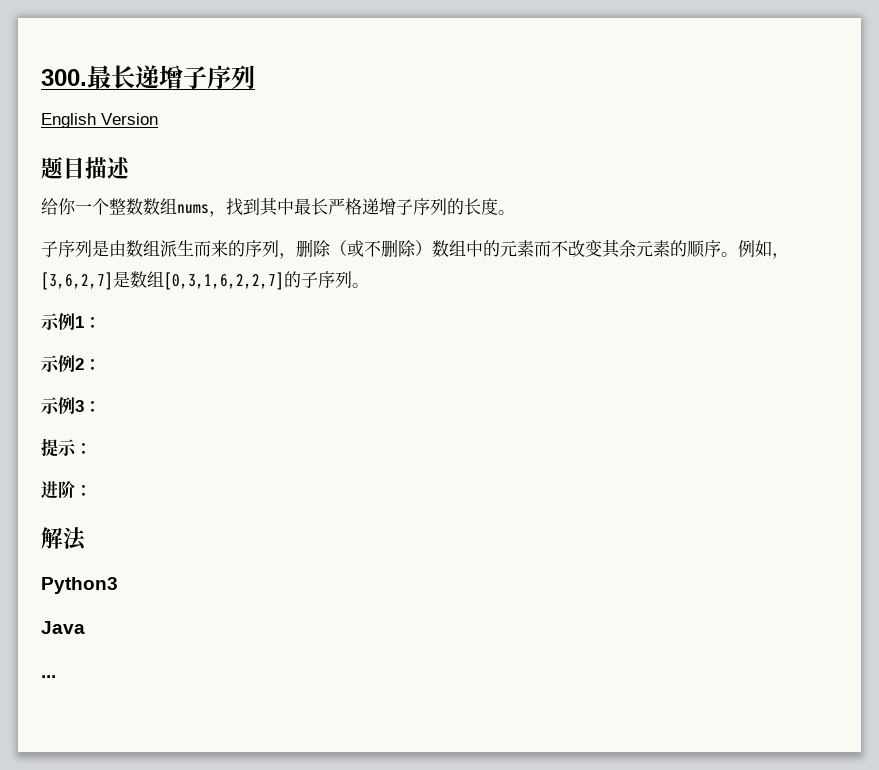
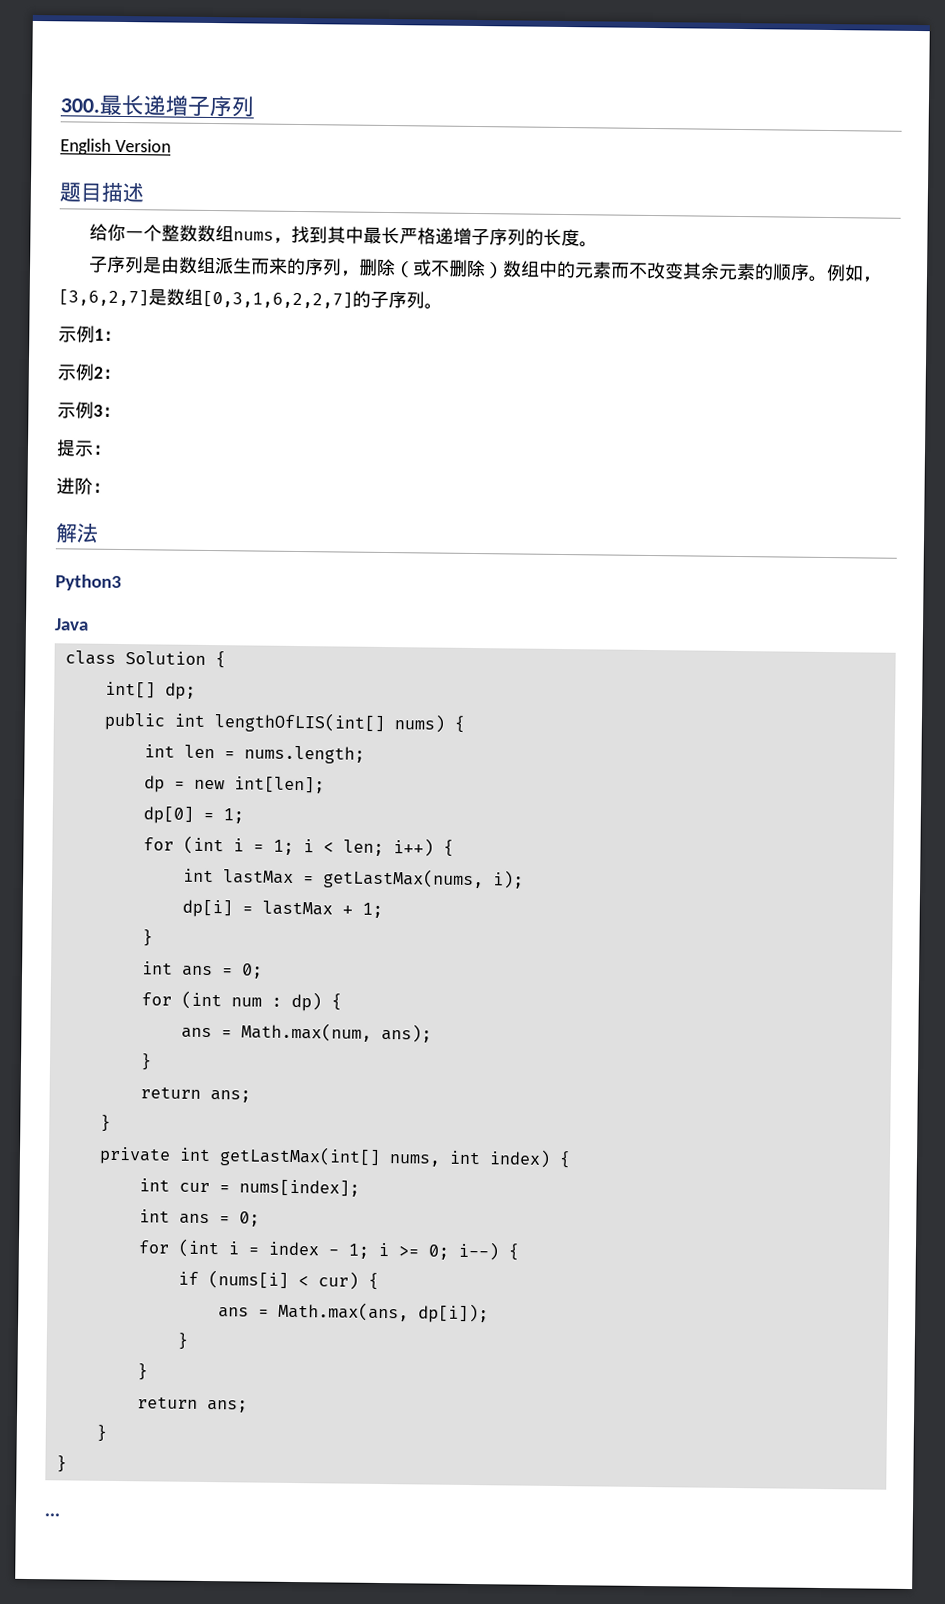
(85, 627) none -> [64,650,226,669] [104,681,196,700] [103,712,465,734] [143,744,365,764] [143,775,325,794] [142,806,244,824] [142,835,454,857] [182,868,524,890] [181,899,383,918] [141,929,153,947] [141,961,263,979] [140,990,342,1012] [180,1022,432,1043] [139,1053,152,1071] [139,1086,251,1103] [99,1114,111,1132] [98,1146,571,1169] [138,1178,360,1197] [138,1209,260,1227] [137,1238,519,1261] [177,1270,379,1290] [217,1301,489,1324] [176,1332,188,1350] [136,1363,148,1381] [136,1396,248,1413] [95,1424,107,1442] [55,1455,67,1473] // class Solution { // int[] dp; // public int lengthOfLIS(int[] nums) { // int len = nums.length; // dp = new int[len]; // dp[0] = 1; // for (int i = 1; i < len; i++) { // int lastMax = getLastMax(nums, i); // dp[i] = lastMax + 1; // } // int ans = 0; // for (int num : dp) { // ans = Math.max(num, ans); // } // return ans; // } // private int getLastMax(int[] nums, int index) { // int cur = nums[index]; // int ans = 0; // for (int i = index - 1; i >= 0; i--) { // if (nums[i] < cur) { // ans = Math.max(ans, dp[i]); // } // } // return ans; // } // }

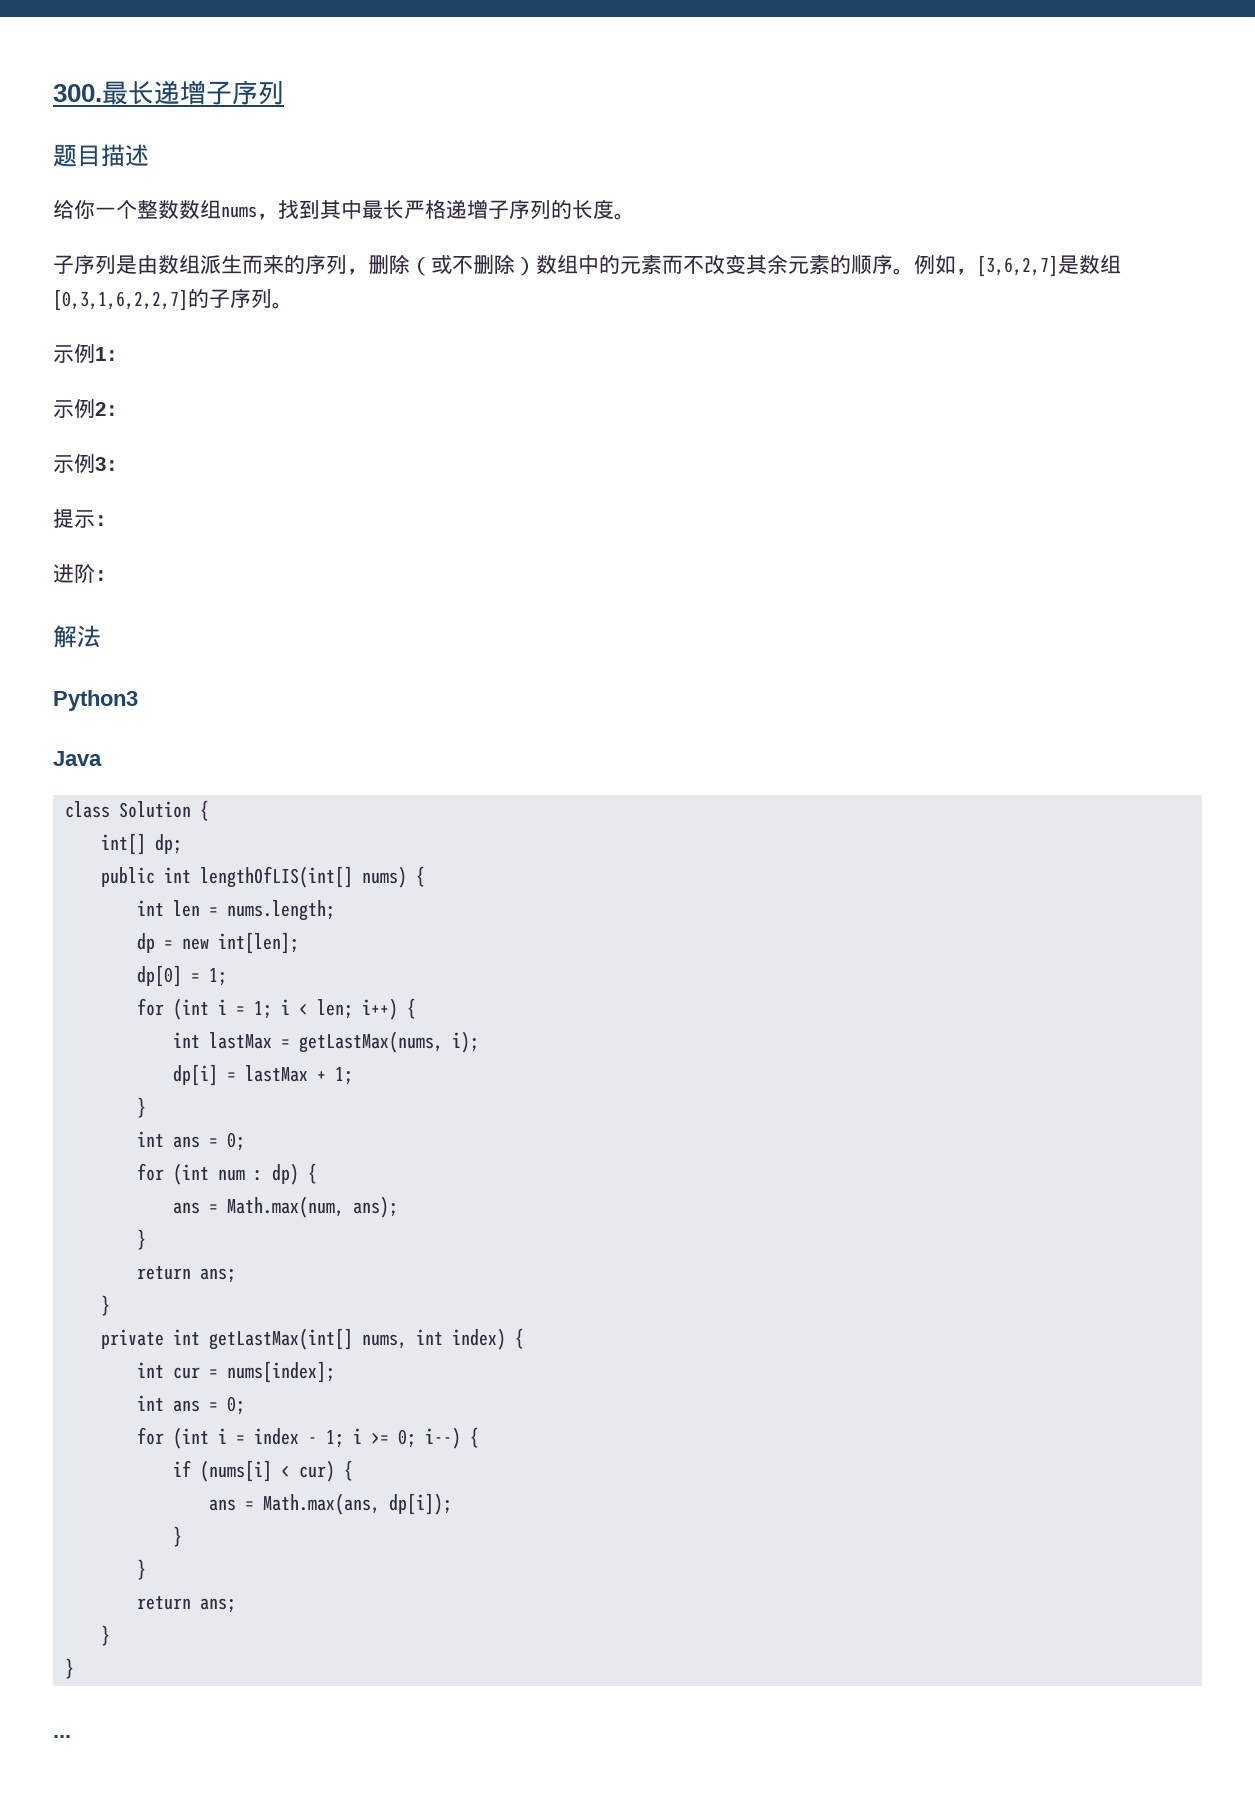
[60,138,171,155] // English Version -> (284, 92) none

